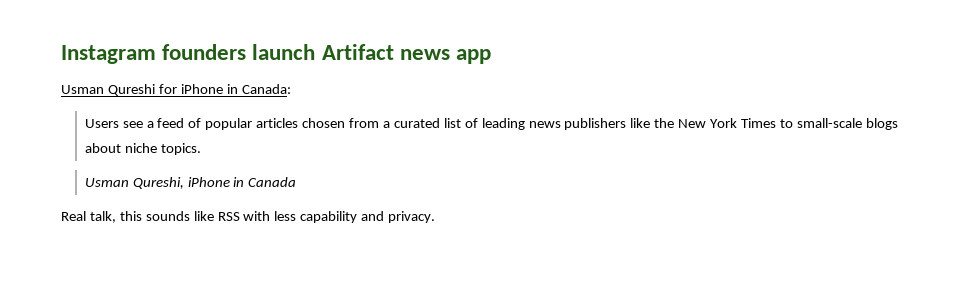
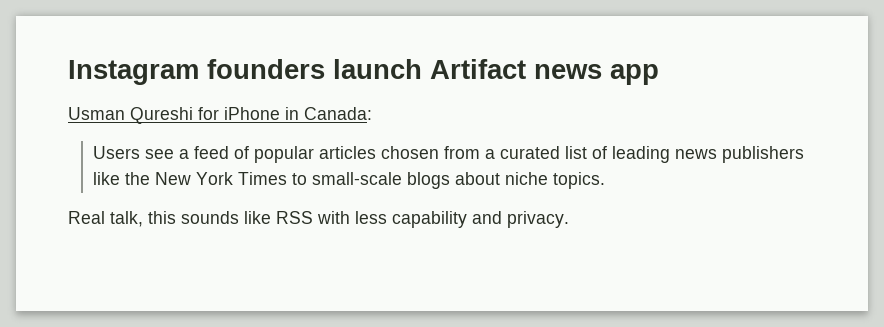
[84,177,297,189] // Usman Qureshi, iPhone in Canada -> (606, 180) none

